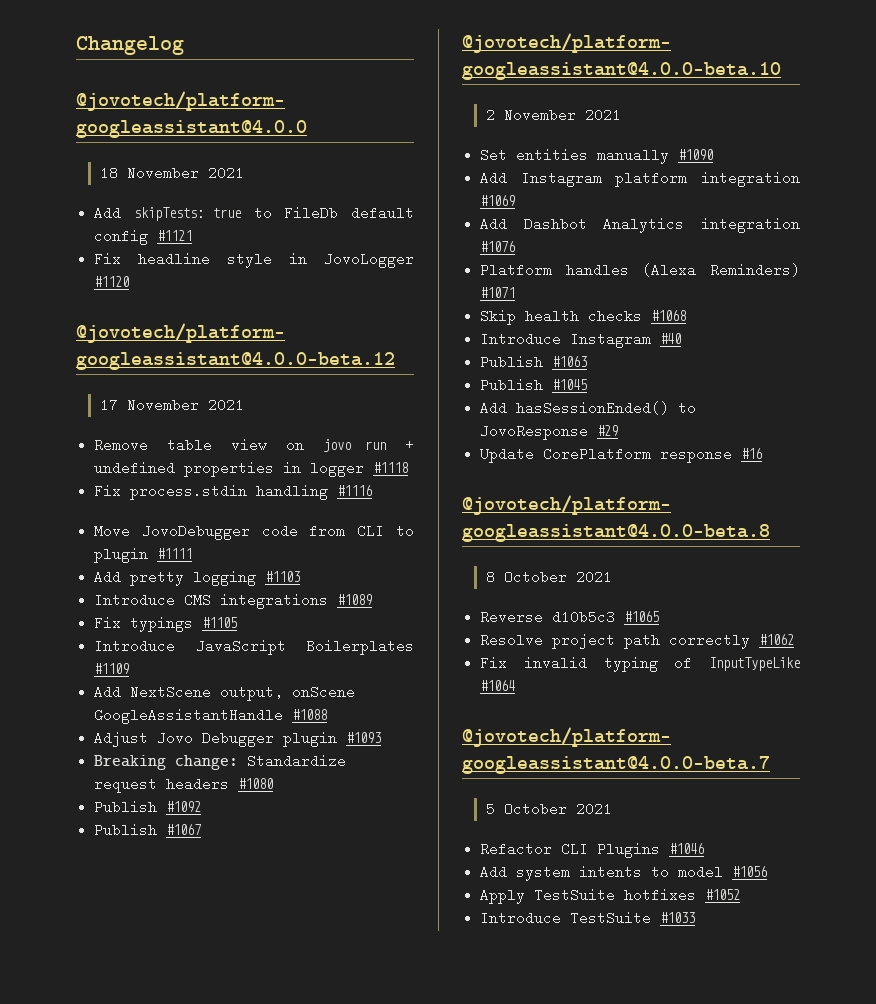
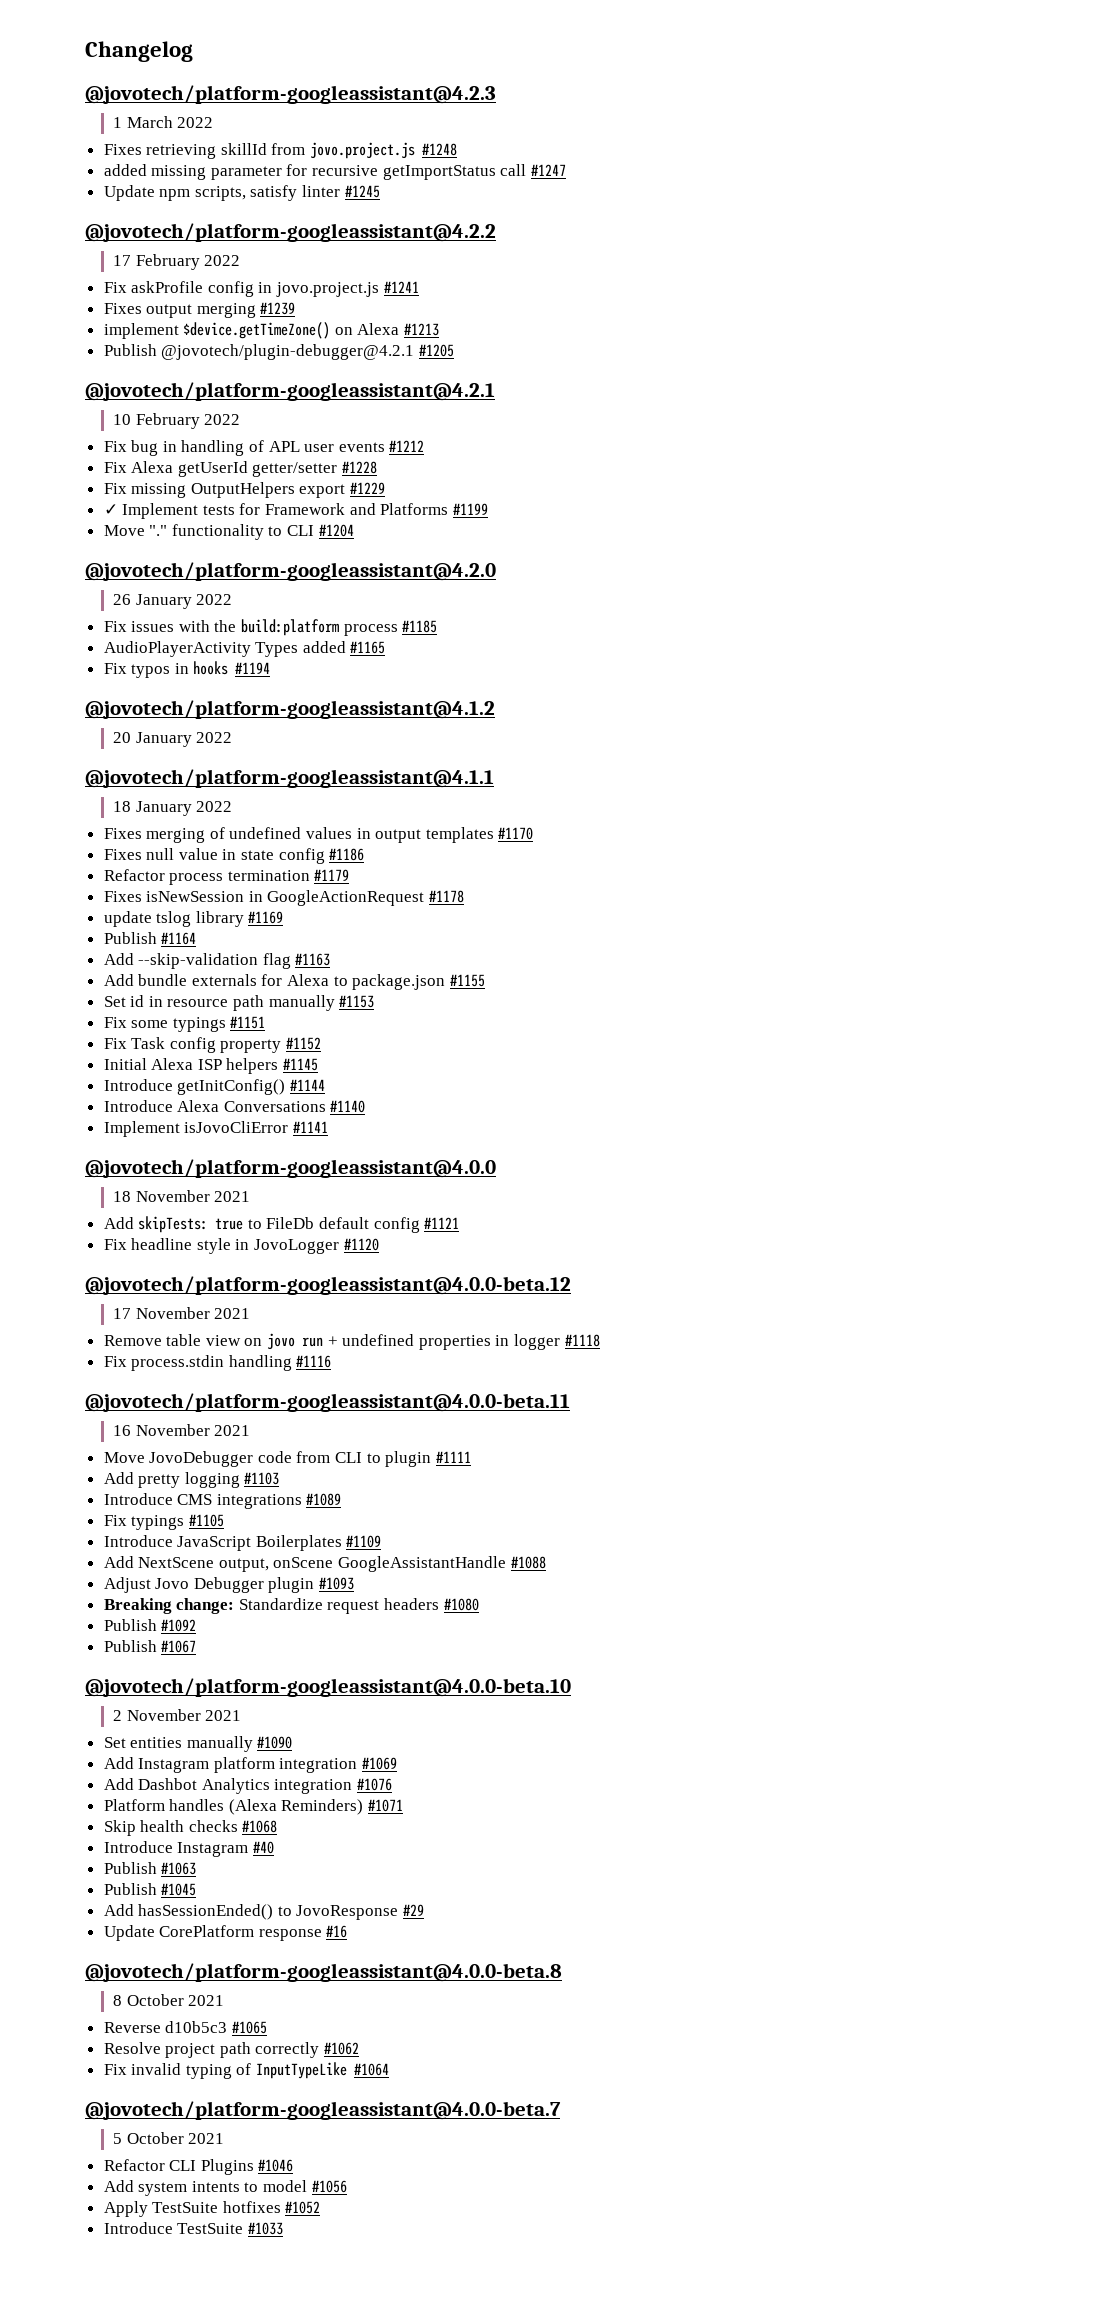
(184, 45) none -> [85,85,496,104] [112,116,214,128] [103,142,458,159] [103,164,566,180] [103,185,380,201] [85,223,496,242] [112,254,241,270] [103,281,419,297] [103,302,296,318] [103,322,440,339] [103,344,454,360] [85,382,495,401] [112,413,241,429] [103,440,425,456] [103,461,378,477] [103,482,386,498] [103,503,488,519] [103,524,354,540] [85,562,496,581] [112,594,233,609] [103,619,438,636] [103,641,386,657] [103,661,271,678] [85,700,495,719] [112,732,233,747] [85,769,494,788] [112,801,233,816] [103,827,534,843] [103,848,365,864] [103,869,350,885] [103,890,465,906] [103,911,284,927] [103,932,197,945] [103,953,331,969] [103,974,485,990] [103,995,375,1011] [103,1016,266,1032] [103,1037,322,1053] [103,1058,319,1074] [103,1079,325,1095] [103,1100,366,1113] [103,1121,328,1137] // @jovotech/platform-googleassistant@4.2.3 // 1 March 2022 // Fixes retrieving skillId from jovo.project.js #1248 // added missing parameter for recursive getImportStatus call #1247 // Update npm scripts, satisfy linter #1245 // @jovotech/platform-googleassistant@4.2.2 // 17 February 2022 // Fix askProfile config in jovo.project.js #1241 // Fixes output merging #1239 // implement $device.getTimeZone() on Alexa #1213 // Publish @jovotech/plugin-debugger@4.2.1 #1205 // @jovotech/platform-googleassistant@4.2.1 // 10 February 2022 // Fix bug in handling of APL user events #1212 // Fix Alexa getUserId getter/setter #1228 // Fix missing OutputHelpers export #1229 // ✓ Implement tests for Framework and Platforms #1199 // Move "." functionality to CLI #1204 // @jovotech/platform-googleassistant@4.2.0 // 26 January 2022 // Fix issues with the build:platform process #1185 // AudioPlayerActivity Types added #1165 // Fix typos in hooks #1194 // @jovotech/platform-googleassistant@4.1.2 // 20 January 2022 // @jovotech/platform-googleassistant@4.1.1 // 18 January 2022 // Fixes merging of undefined values in output templates #1170 // Fixes null value in state config #1186 // Refactor process termination #1179 // Fixes isNewSession in GoogleActionRequest #1178 // update tslog library #1169 // Publish #1164 // Add --skip-validation flag #1163 // Add bundle externals for Alexa to package.json #1155 // Set id in resource path manually #1153 // Fix some typings #1151 // Fix Task config property #1152 // Initial Alexa ISP helpers #1145 // Introduce getInitConfig() #1144 // Introduce Alexa Conversations #1140 // Implement isJovoCliError #1141
(373, 490) none -> [85,1393,570,1412] [112,1424,251,1436] // @jovotech/platform-googleassistant@4.0.0-beta.11 // 16 November 2021

